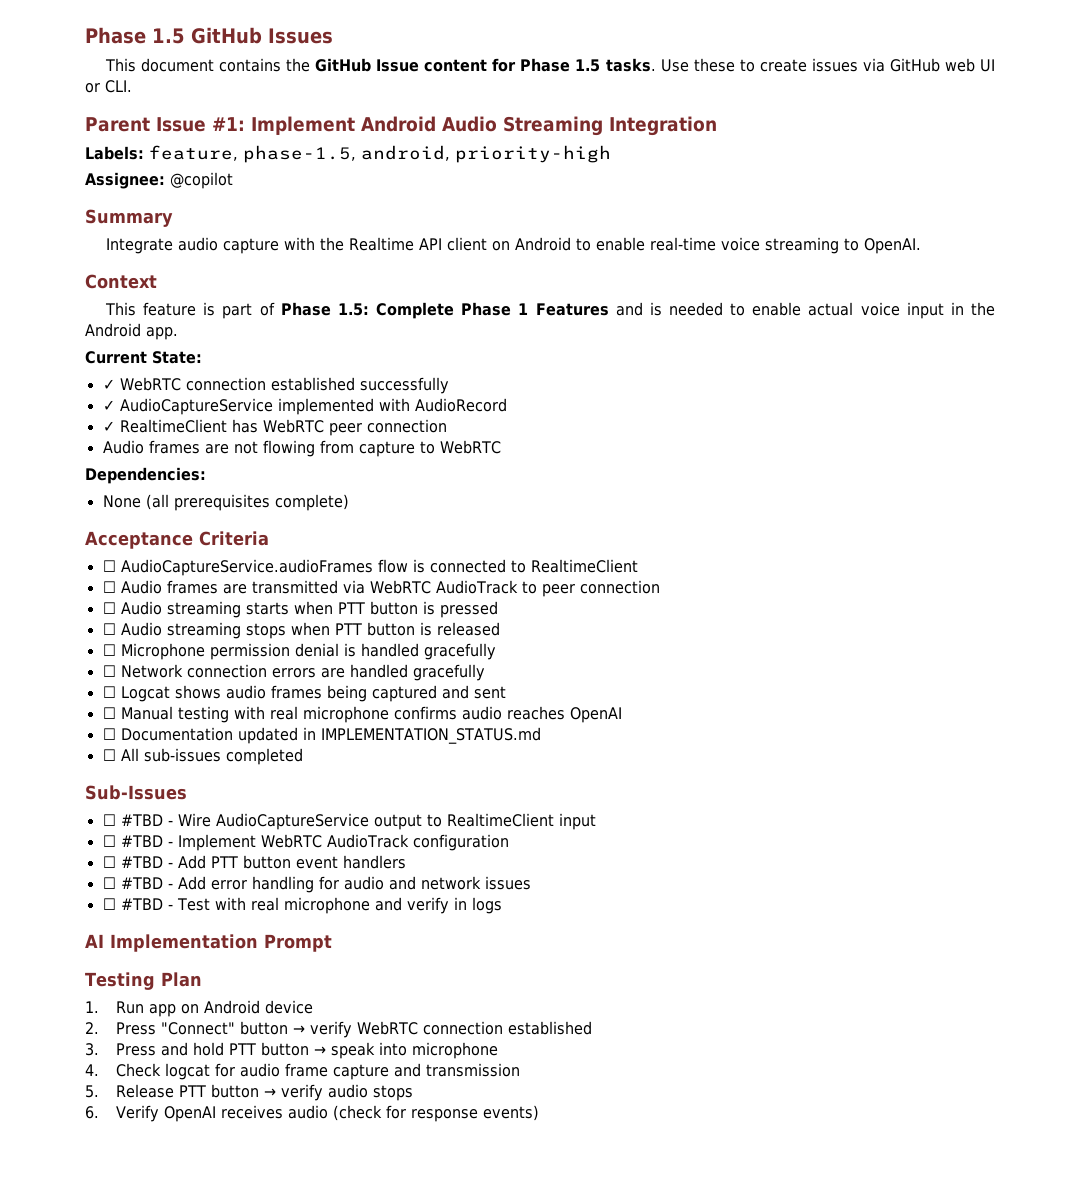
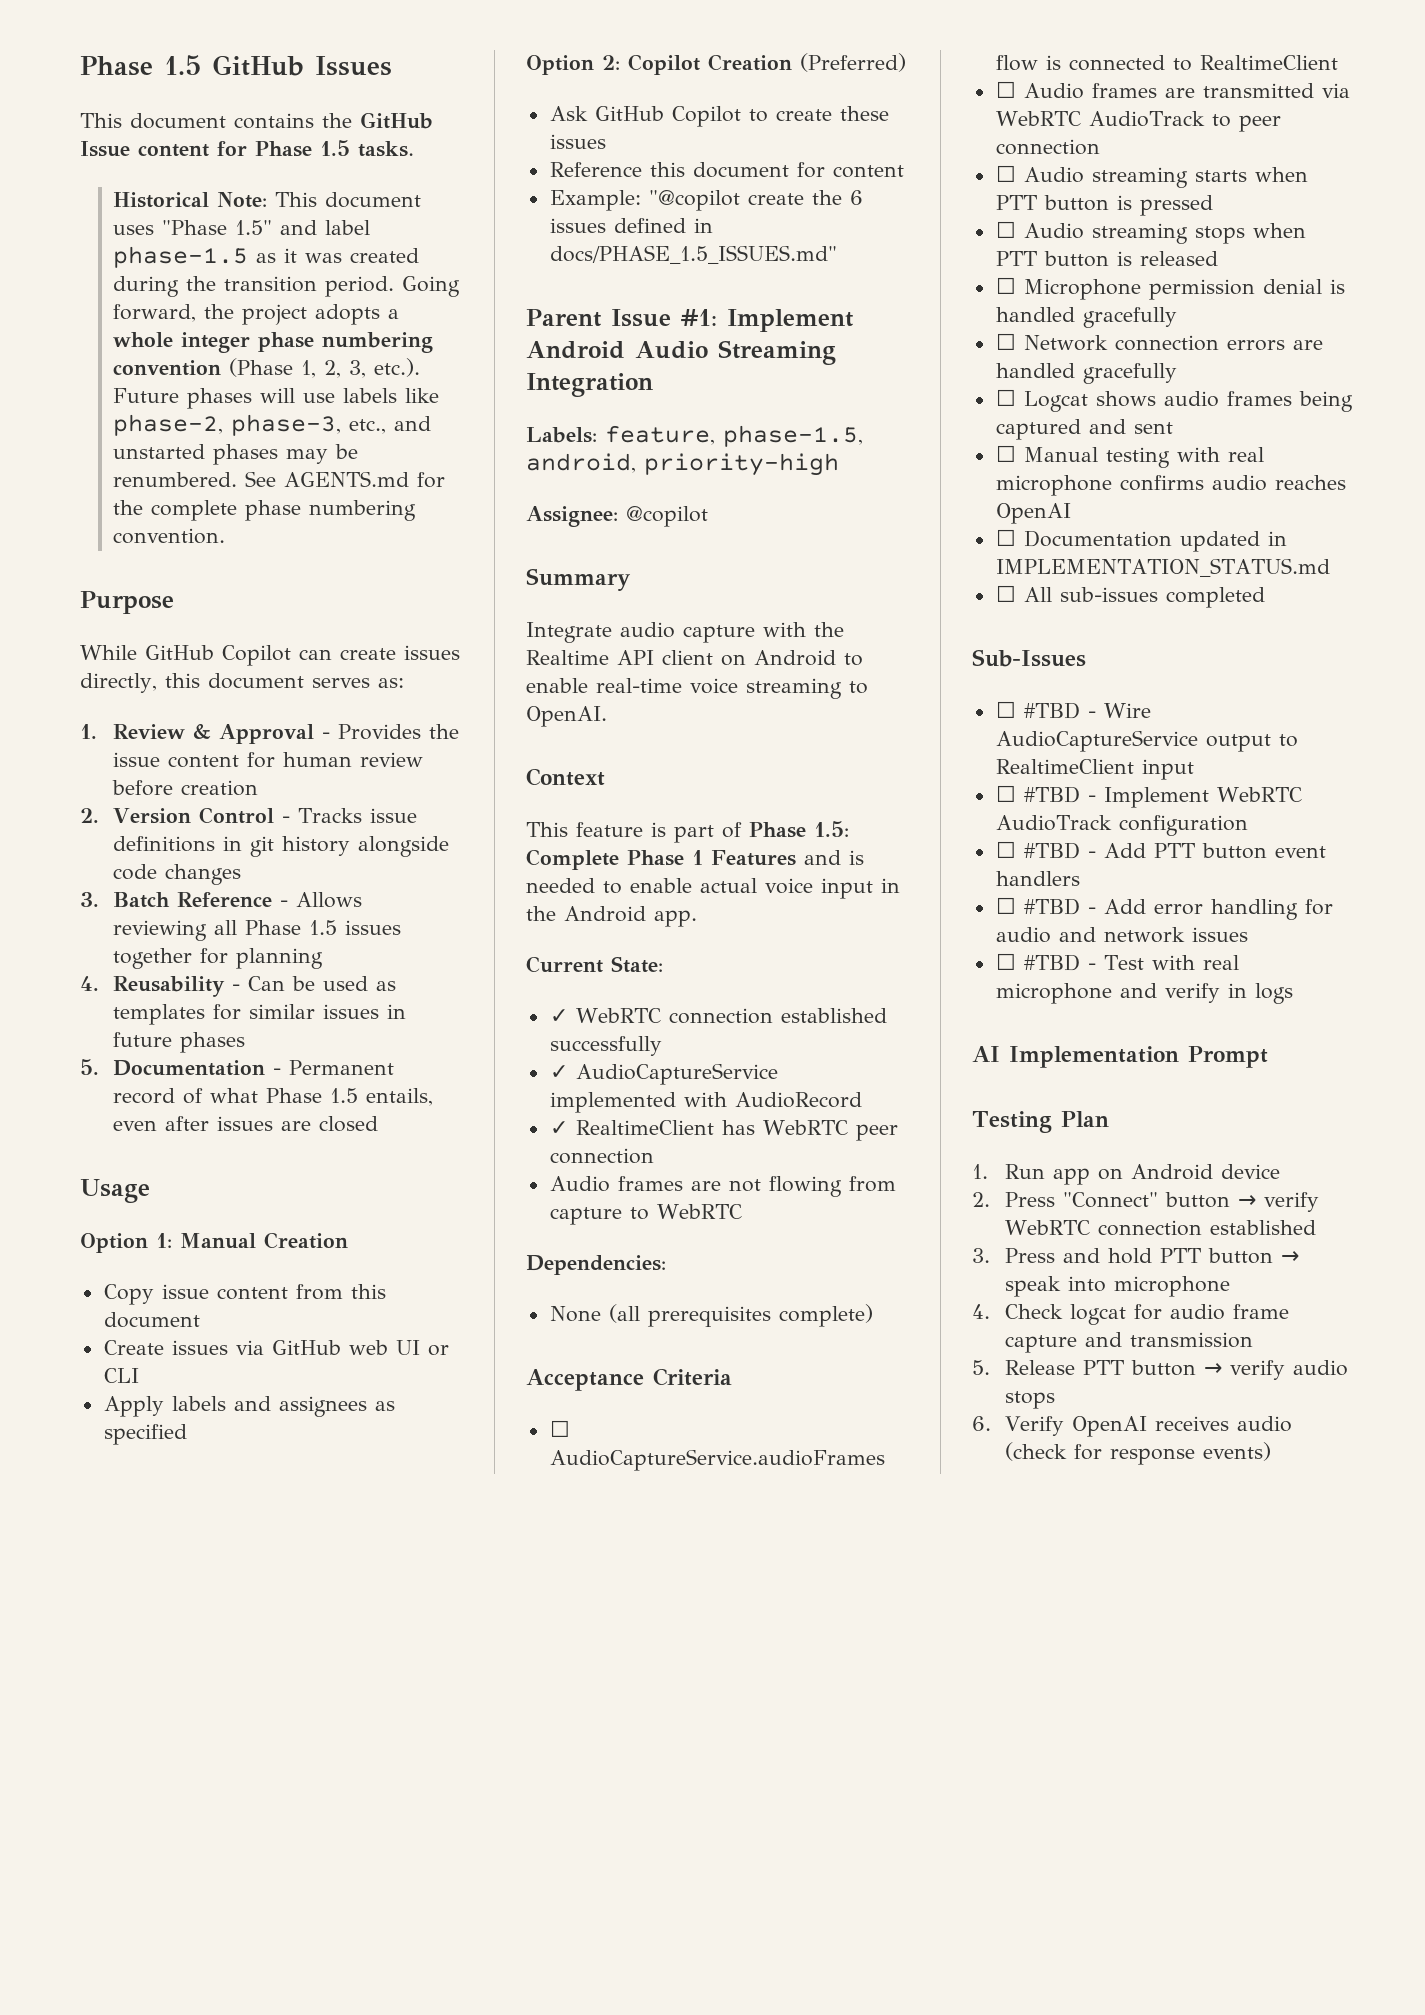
[660,58,807,72] Use these to create -> [113,192,422,208] [113,220,371,235] [113,246,420,268] [113,276,461,297] [113,304,400,325] [113,332,434,353] [113,358,421,378] [113,388,440,409] [113,414,432,436] [113,444,359,465] [113,471,446,488] [113,500,417,521] [113,528,226,544] [80,591,174,614] [80,645,460,666] [80,673,404,693] [80,724,460,744] [113,752,424,768] [112,780,259,796] [80,807,418,824] [113,836,450,857] [113,864,242,885] [80,892,363,908] [113,920,402,941] [113,948,324,969] [80,976,397,997] [113,1004,407,1025] [113,1032,246,1053] [80,1059,395,1076] [113,1088,434,1106] [113,1116,379,1132] [80,1179,150,1203] [80,1232,348,1253] [103,1284,386,1305] [103,1312,200,1328] [103,1340,164,1355] // Historical Note: This document uses "Phase 1.5" and label phase-1.5 as it was created during the transition period. Going forward, the project adopts a whole integer phase numbering convention (Phase 1, 2, 3, etc.). Future phases will use labels like phase-2, phase-3, etc., and unstarted phases may be renumbered. See AGENTS.md for the complete phase numbering convention. // Purpose // While GitHub Copilot can create issues directly, this document serves as: // 1. Review & Approval - Provides the issue content for human review before creation // 2. Version Control - Tracks issue definitions in git history alongside code changes // 3. Batch Reference - Allows reviewing all Phase 1.5 issues together for planning // 4. Reusability - Can be used as templates for similar issues in future phases // 5. Documentation - Permanent record of what Phase 1.5 entails, even after issues are closed // Usage // Option 1: Manual Creation // Copy issue content from this document // Create
[105,80,132,93] CLI. -> [103,1368,139,1383] [103,1396,395,1417] [103,1424,187,1445] [526,53,906,75] [549,106,889,127] [549,134,606,149] [549,162,904,178] [549,190,863,211] [549,218,713,233] [549,245,837,264] CLI // Apply labels and assignees as specified // Option 2: Copilot Creation (Preferred) // Ask GitHub Copilot to create these issues // Reference this document for content // Example: "@copilot create the 6 issues defined in docs/PHASE_1.5_ISSUES.md"

